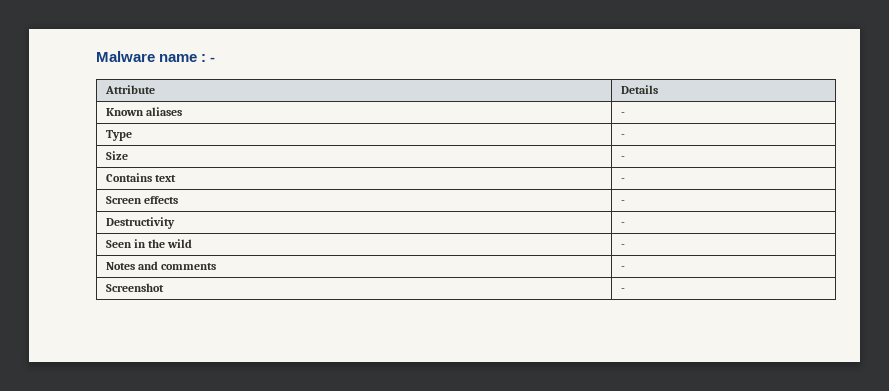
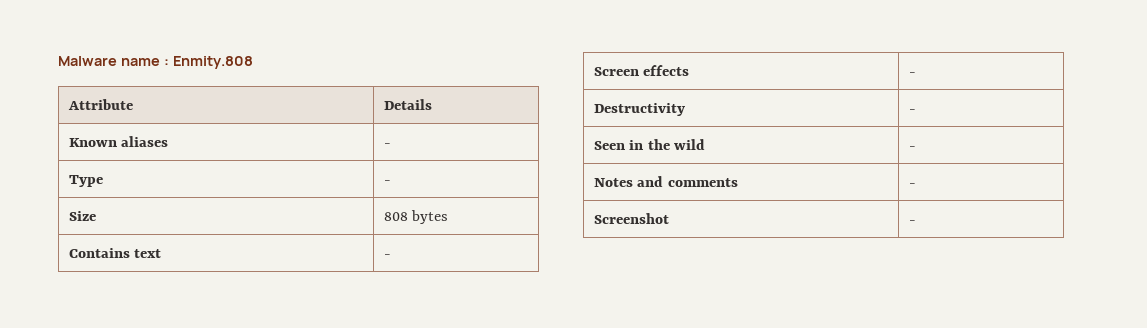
[210,57,216,62] - -> [172,56,253,69] Enmity.808
[620,156,625,160] - -> [383,210,449,224] 808 bytes

